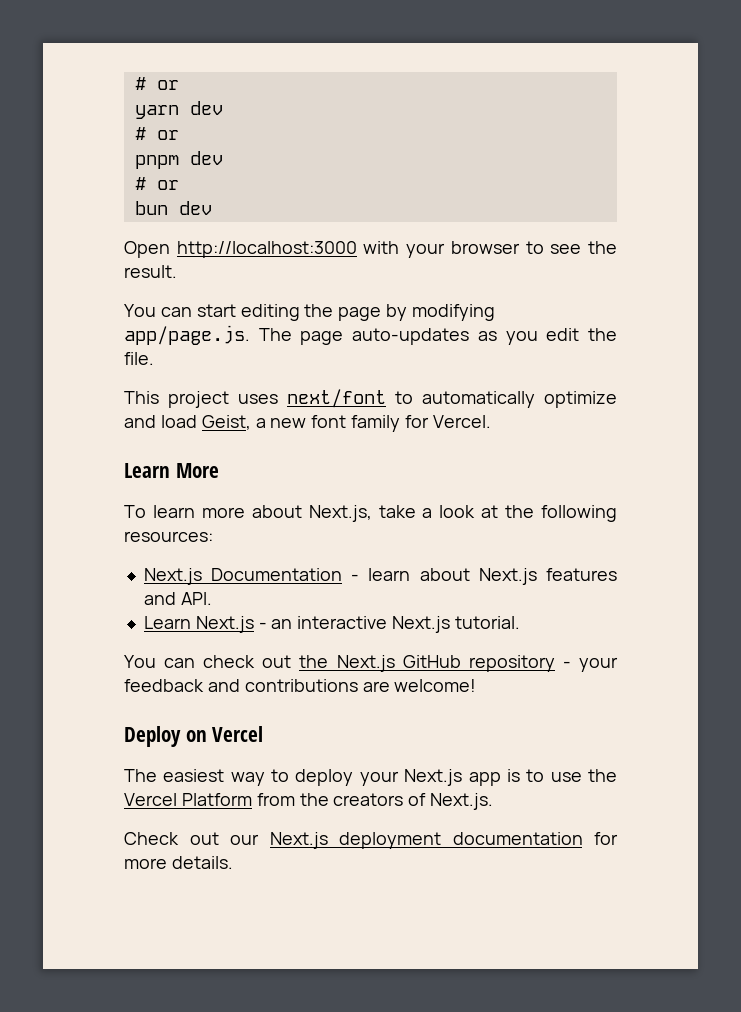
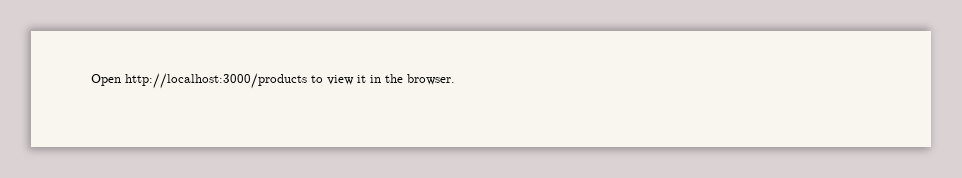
[134,77,179,90] [134,101,223,119] [134,127,179,140] [134,151,223,169] [134,177,179,190] [134,201,212,215] [124,241,617,258] [124,265,177,278] [124,304,496,321] [124,325,617,345] [124,352,154,365] [124,389,617,408] [124,415,491,432] [124,463,219,478] [124,505,617,522] [124,531,213,542] [143,568,617,585] [143,592,212,605] [143,616,520,633] [124,655,618,672] [124,679,477,692] [124,726,264,747] [124,769,618,786] [124,793,494,810] [124,832,618,849] [124,856,233,869] # or // yarn dev // # or // pnpm dev // # or // bun dev // Open http://localhost:3000 with your browser to see the result. // You can start editing the page by modifying app/page.js. The page auto-updates as you edit the file. // This project uses next/font to automatically optimize and load Geist, a new font family for Vercel. // Learn More // To learn more about Next.js, take a look at the following resources: // Next.js Documentation - learn about Next.js features and API. // Learn Next.js - an interactive Next.js tutorial. // You can check out the Next.js GitHub repository - your feedback and contributions are welcome! // Deploy on Vercel // The easiest way to deploy your Next.js app is to use the Vercel Platform from the creators of Next.js. // Check out our Next.js deployment documentation for more details. -> [91,73,455,89] Open http://localhost:3000/products to view it in the browser.

